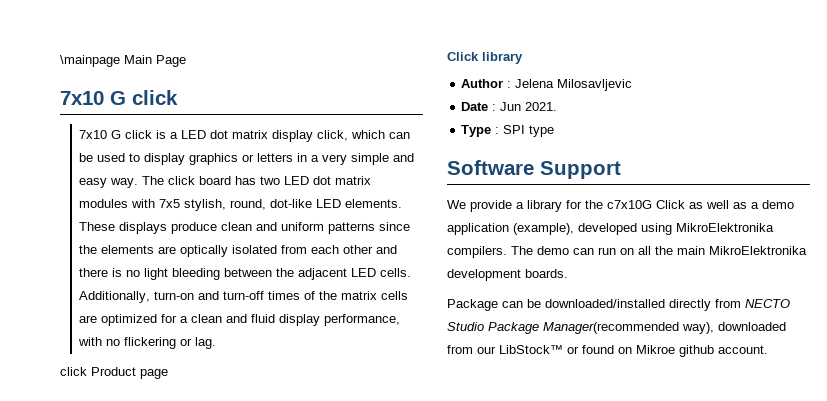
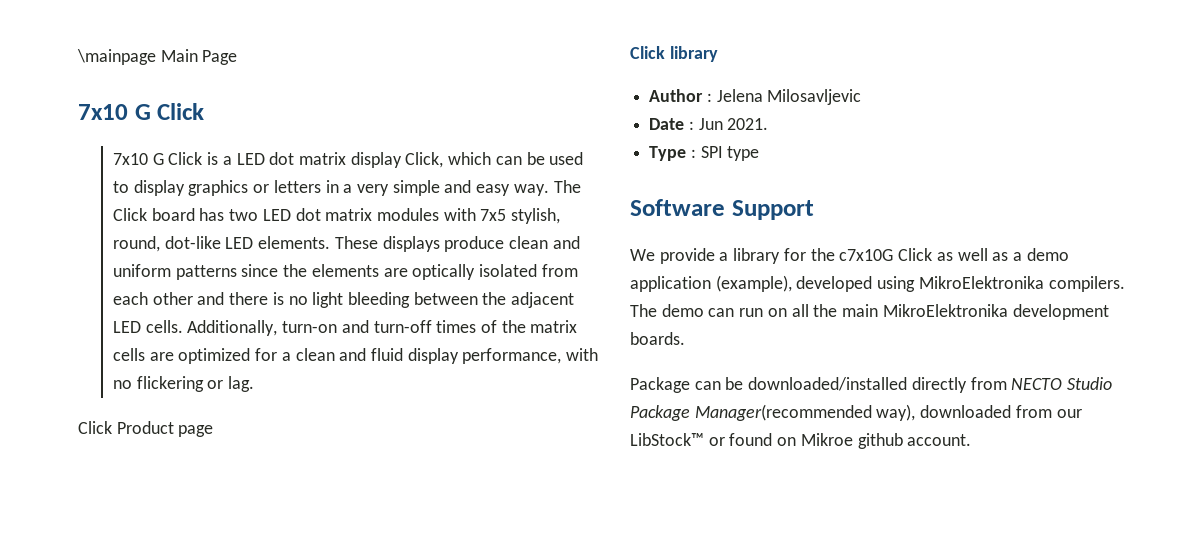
[132,90,178,105] [78,130,152,139] click // 7x10 G click -> [157,103,205,120] [112,152,203,165] Click // 7x10 G Click
[316,130,348,141] click, -> [405,152,444,168] Click,
[167,176,195,185] click -> [112,208,147,221] Click
[60,367,87,376] click -> [78,421,112,434] Click

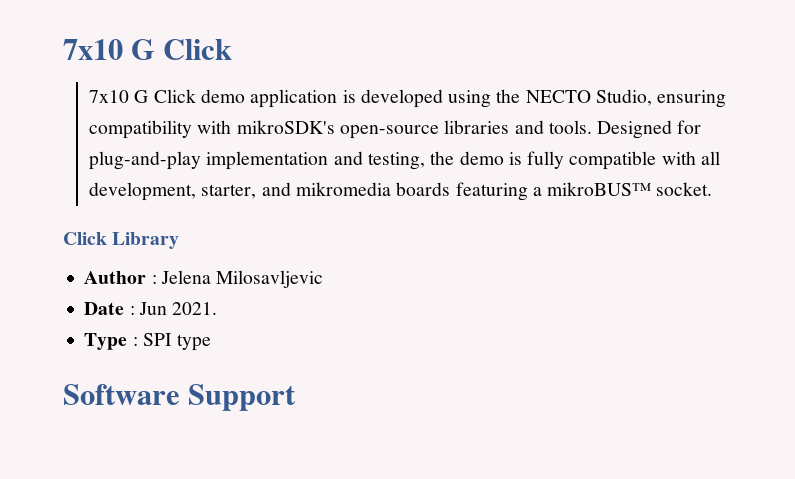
[77,49,238,65] \mainpage Main Page // -> (63, 49) none
[207,152,584,168] [112,180,581,196] [112,208,561,224] [112,236,580,252] [112,264,578,280] [112,292,575,308] [112,320,578,336] [112,348,599,364] [112,376,255,392] [78,421,214,437] [630,46,718,62] is a LED dot matrix display Click, which can be used to display graphics or letters in a very simple and easy way. The Click board has two LED dot matrix modules with 7x5 stylish, round, dot-like LED elements. These displays produce clean and uniform patterns since the elements are optically isolated from each other and there is no light bleeding between the adjacent LED cells. Additionally, turn-on and turn-off times of the matrix cells are optimized for a clean and fluid display performance, with no flickering or lag. // Click Product page // Click library -> [200,89,727,108] [89,120,702,139] [89,151,720,170] [89,182,713,201] [63,232,180,249] demo application is developed using the NECTO Studio, ensuring compatibility with mikroSDK's open-source libraries and tools. Designed for plug-and-play implementation and testing, the demo is fully compatible with all development, starter, and mikromedia boards featuring a mikroBUS™ socket. // Click Library
[630,248,1069,264] [630,275,1125,292] [630,304,1109,320] [630,332,685,345] [630,377,1113,393] [630,404,1082,421] [630,433,972,449] // We provide a library for the c7x10G Click as well as a demo application (example), developed using MikroElektronika compilers. The demo can run on all the main MikroElektronika development boards. // Package can be downloaded/installed directly from NECTO Studio Package Manager(recommended way), downloaded from our LibStock™ or found on Mikroe github account. -> (297, 397) none

